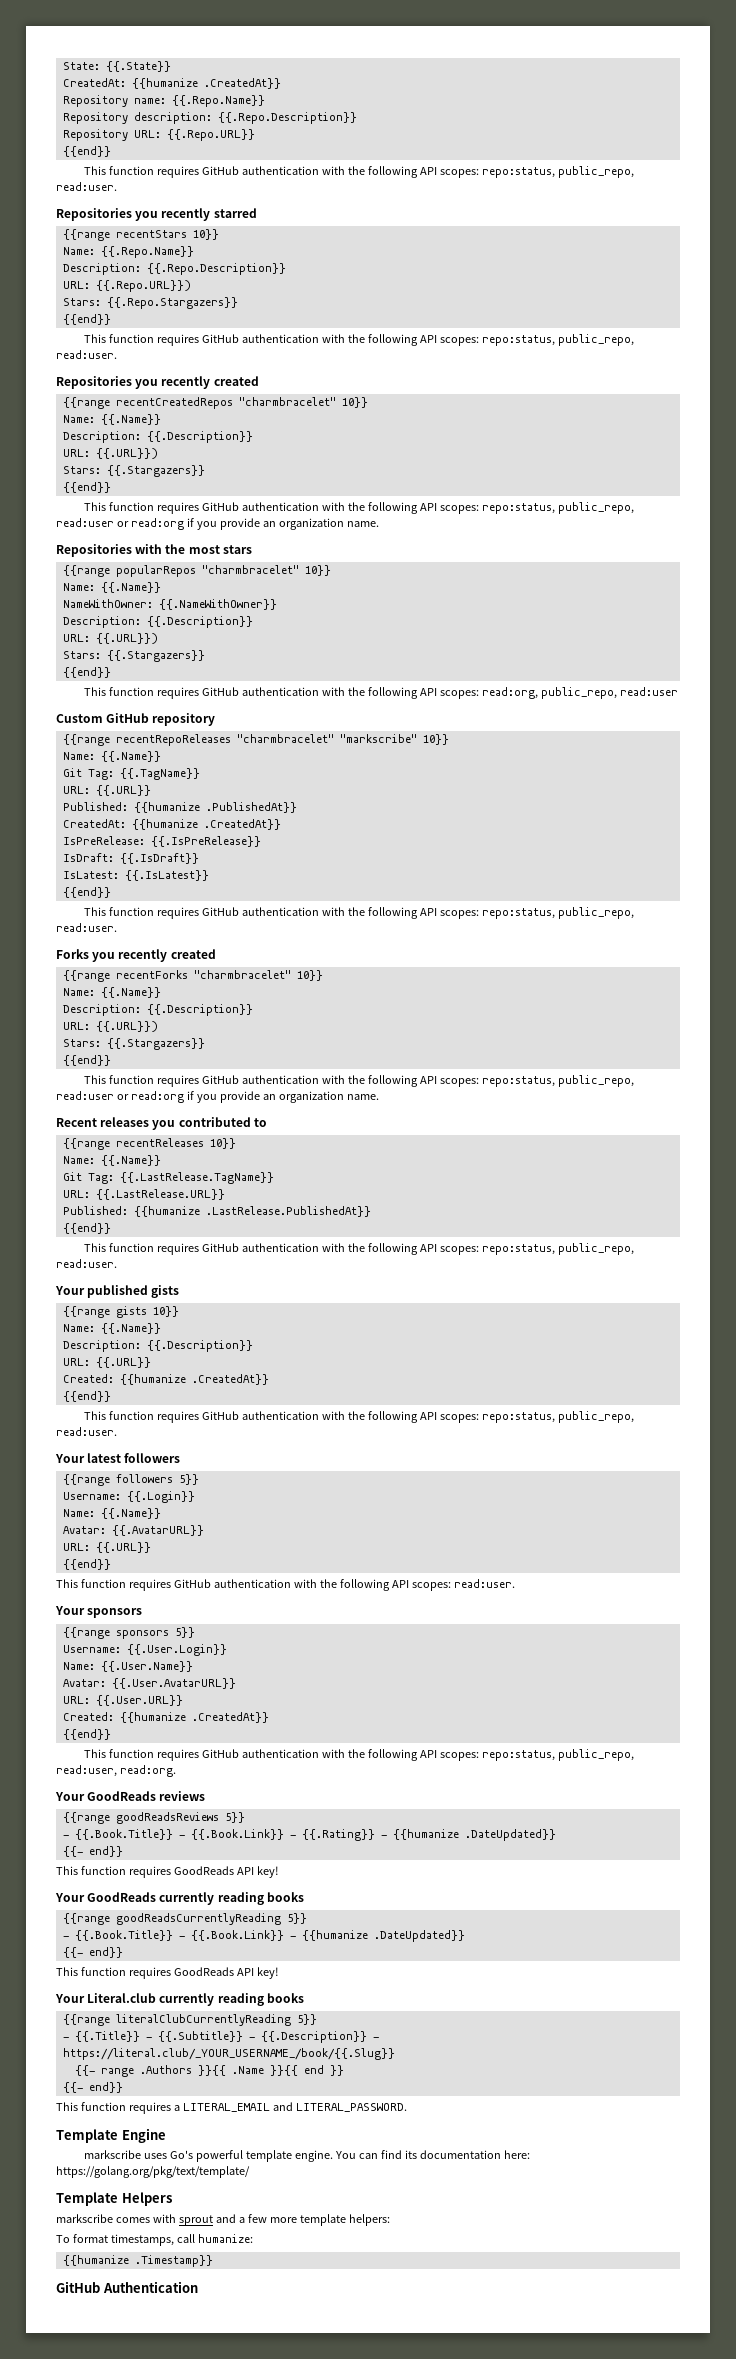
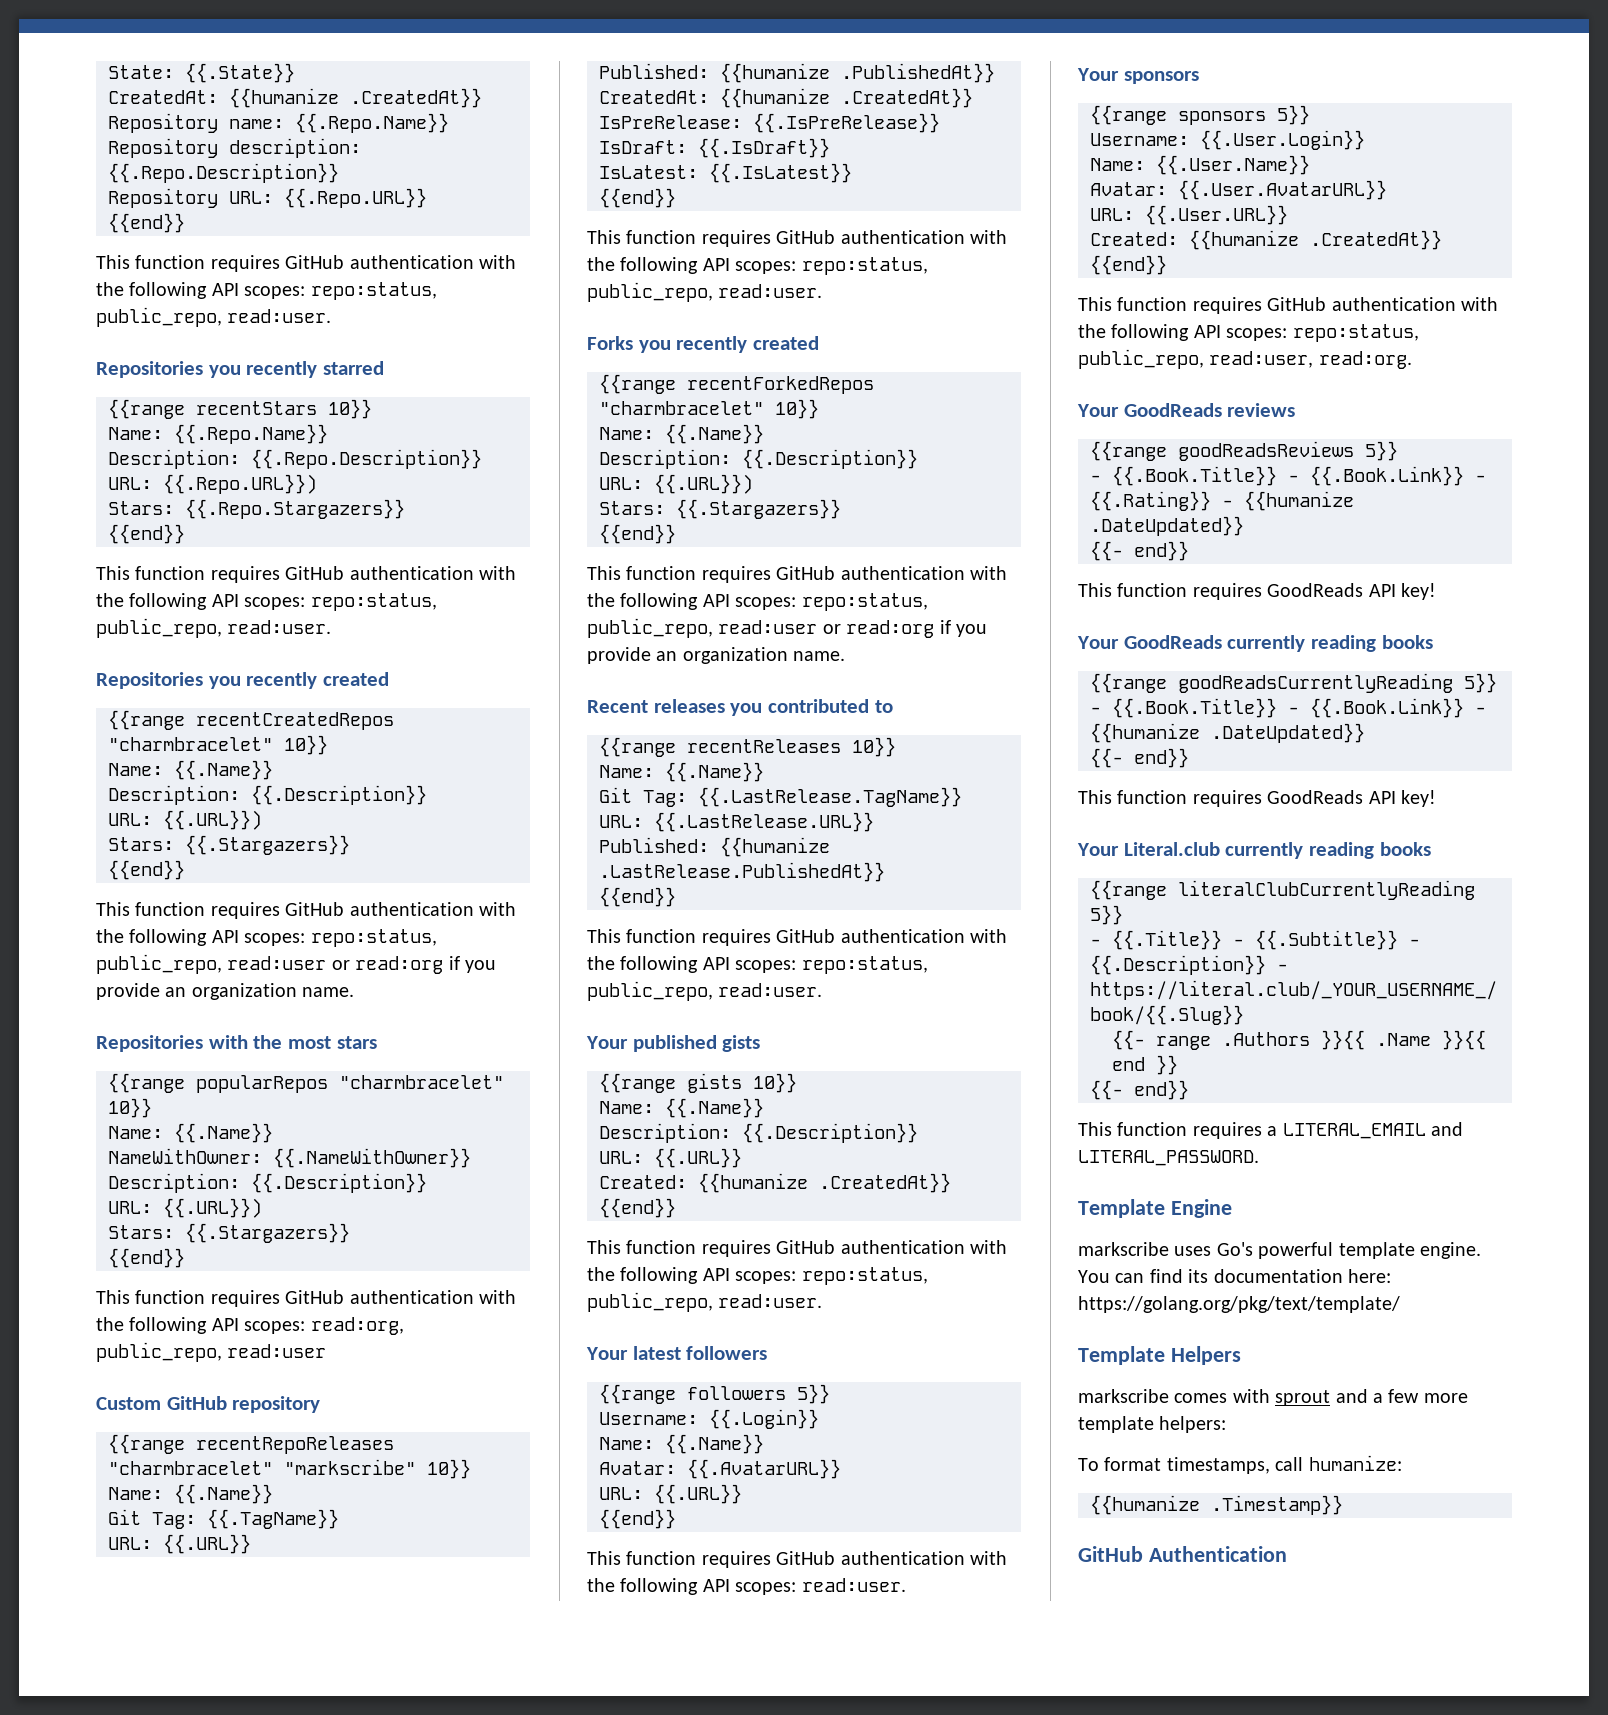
[115,970,188,979] recentForks -> [687,376,874,394] recentForkedRepos

